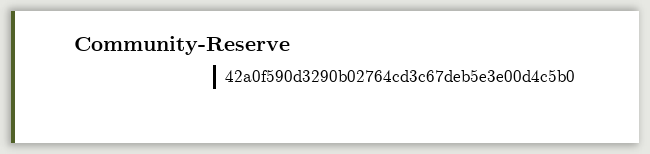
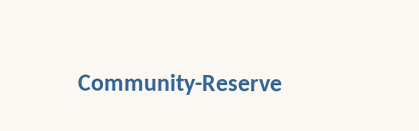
[224,69,575,82] // 42a0f590d3290b02764cd3c67deb5e3e00d4c5b0 -> (282, 84) none

